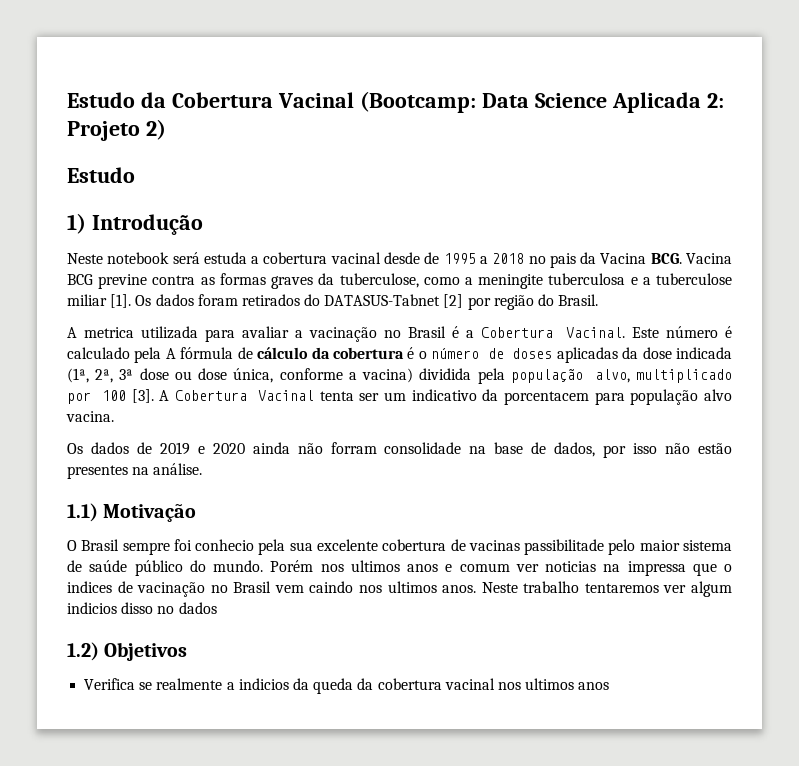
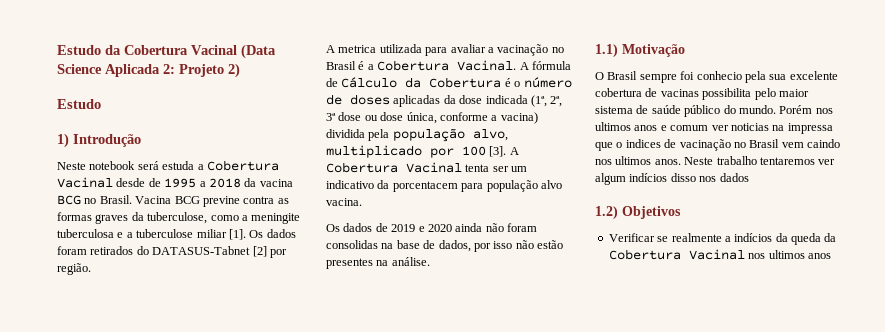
[359,91,529,113] (Bootcamp: Data -> [241,44,276,59] (Data
[263,252,381,264] cobertura vacinal -> [206,160,279,171] [57,177,113,188] Cobertura Vacinal
[528,252,682,268] no pais da Vacina BCG. -> [244,178,293,187] [57,195,132,205] da vacina BCG no Brasil.
[493,294,599,310] região do Brasil. -> [57,263,91,275] região.
[632,326,732,338] [67,347,405,363] Este número é calculado pela A fórmula de cálculo da cobertura -> [519,61,571,70] [326,77,502,88] A fórmula de Cálculo da Cobertura
[330,442,462,454] forram consolidade -> [507,223,537,232] [326,240,378,249] foram consolidas
[524,539,605,555] passibilitade -> [702,88,752,100] possibilita
[67,602,175,614] indicios disso no -> [629,173,717,182] indícios disso nos
[84,678,136,690] Verifica -> [608,233,655,242] Verificar
[238,678,289,690] indicios -> [734,233,773,242] indícios
[377,678,495,690] cobertura vacinal -> [608,249,745,260] Cobertura Vacinal

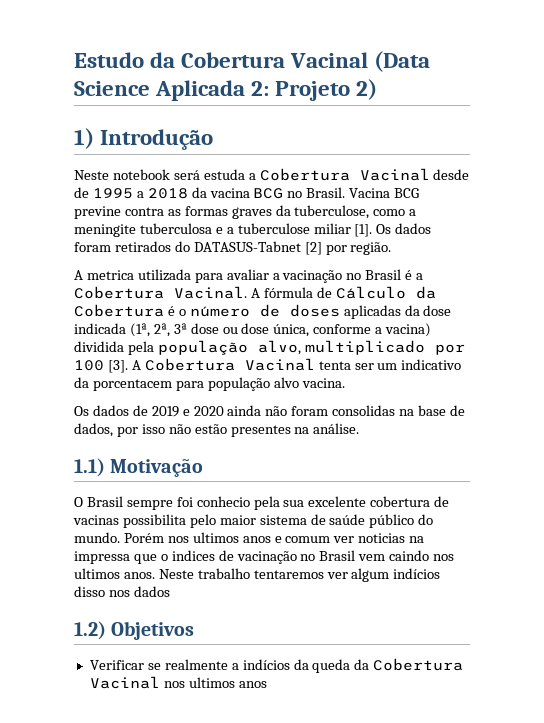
[57,99,101,109] // Estudo -> (378, 89) none

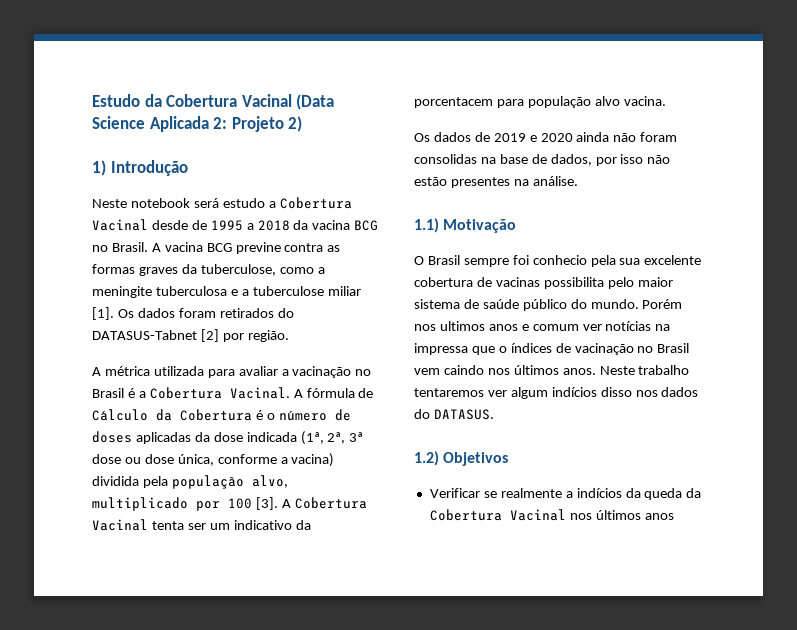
[203,169,245,180] estuda -> [222,198,265,208] estudo
[349,188,391,198] Vacina -> [151,242,203,252] A vacina
[86,270,134,280] metrica -> [104,366,150,376] métrica
[358,533,406,543] noticias -> [605,321,652,331] notícias
[171,550,215,561] indices -> [510,343,552,353] índices
[74,568,120,579] ultimos -> [513,365,559,375] últimos
(170, 591) none -> [414,409,494,420] do DATASUS.
[188,677,235,688] ultimos -> [595,510,641,520] últimos

